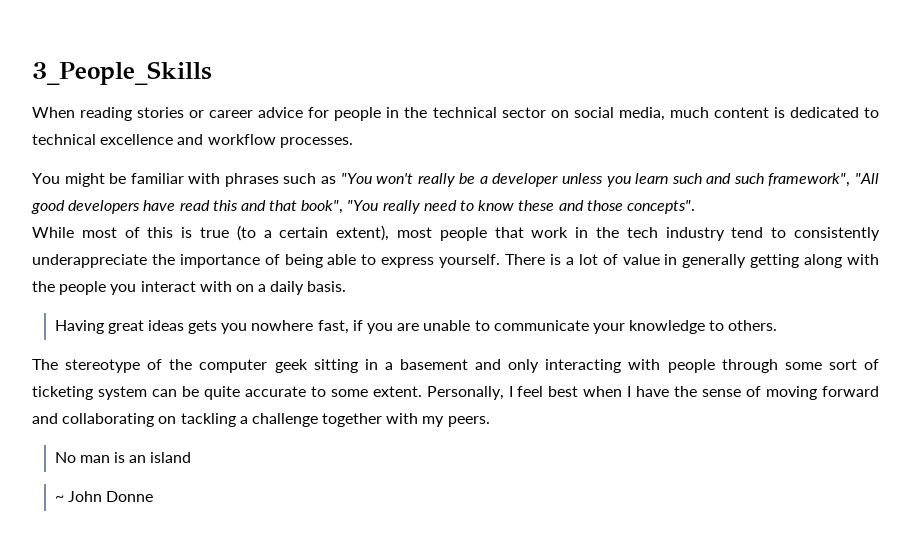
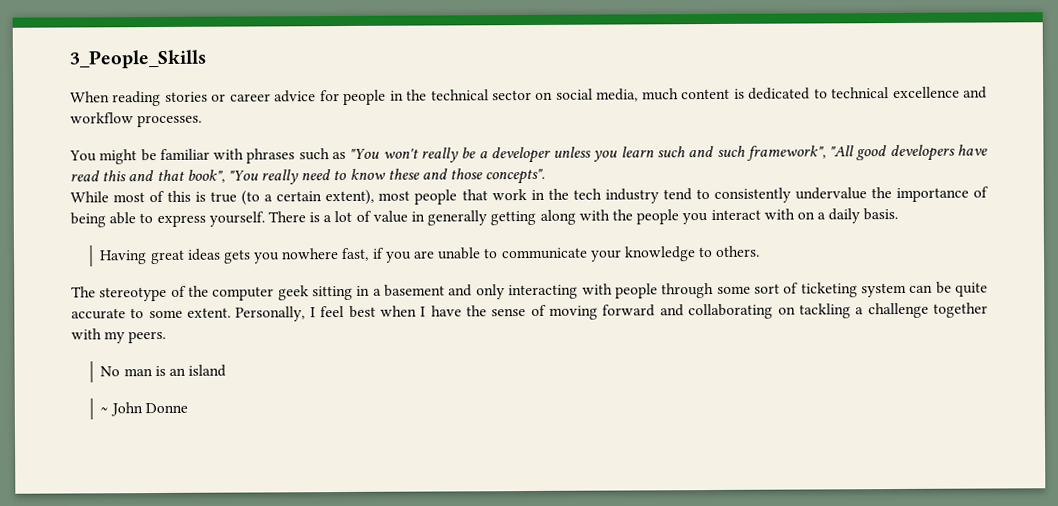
[32,254,147,268] underappreciate -> [794,187,867,200] undervalue

